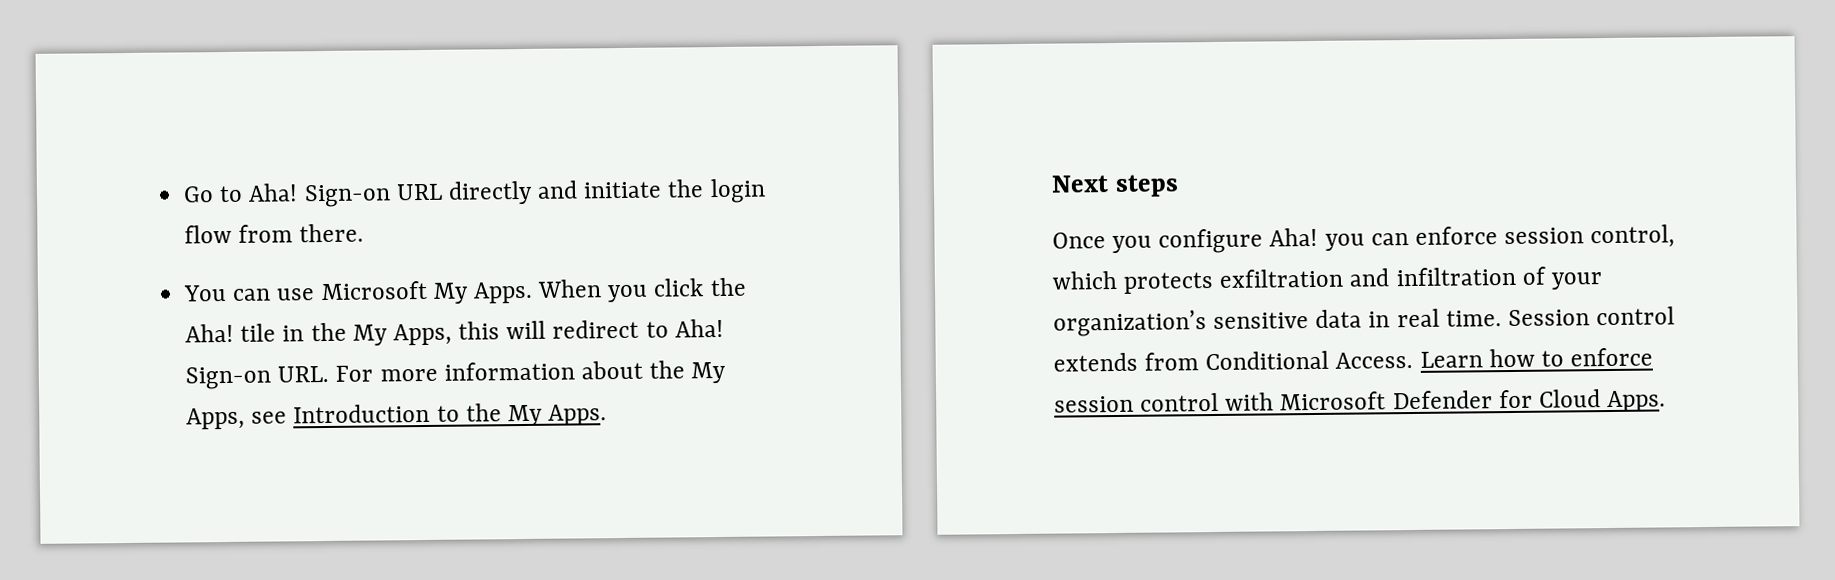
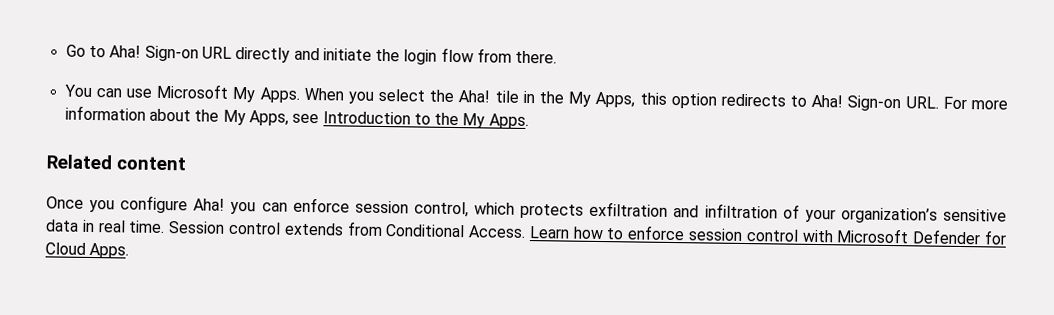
[653,278,705,297] click -> [378,88,426,102] select
[506,319,640,340] will redirect -> [670,92,786,109] option redirects
[1051,174,1179,197] Next steps -> [46,154,186,171] Related content

